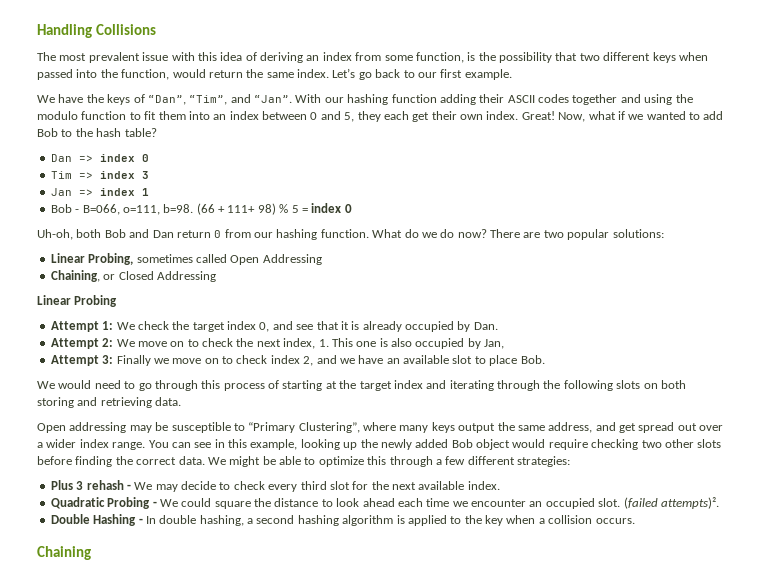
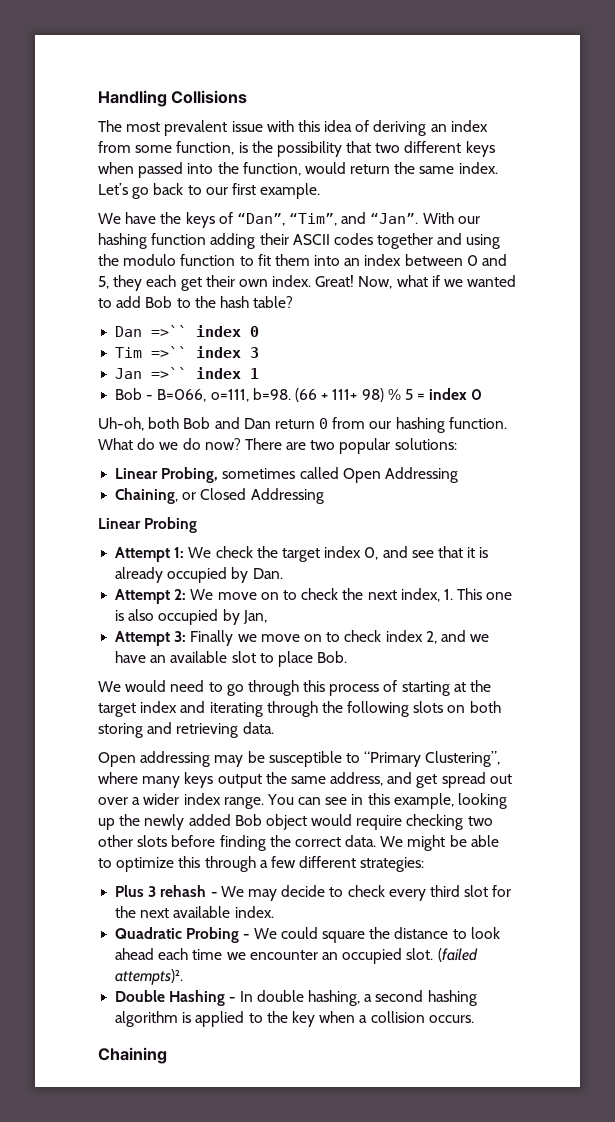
[78,155,93,162] => -> [151,325,188,337] =>``
[78,172,93,179] => -> [151,346,188,358] =>``
[78,189,93,196] => -> [151,367,188,379] =>``

